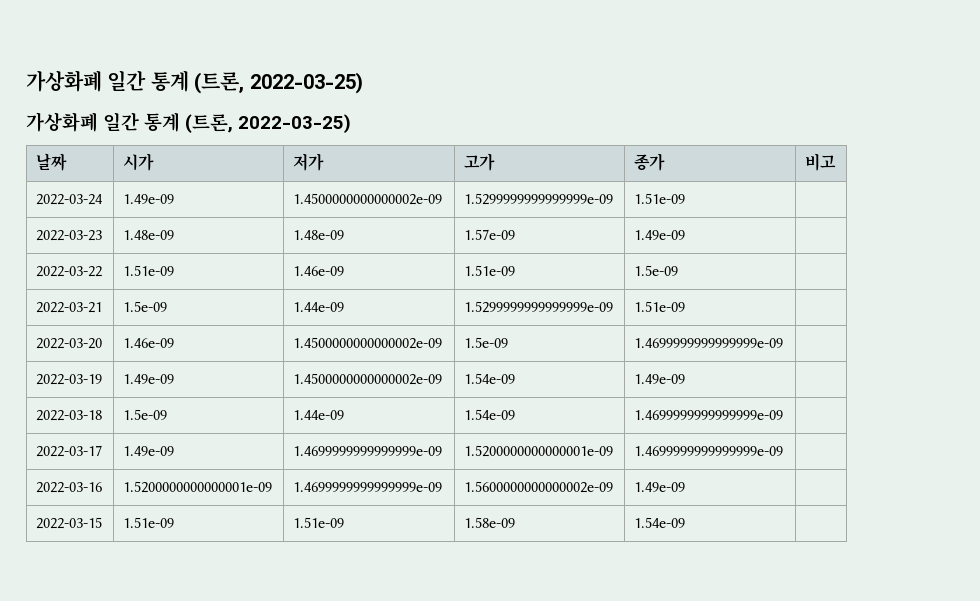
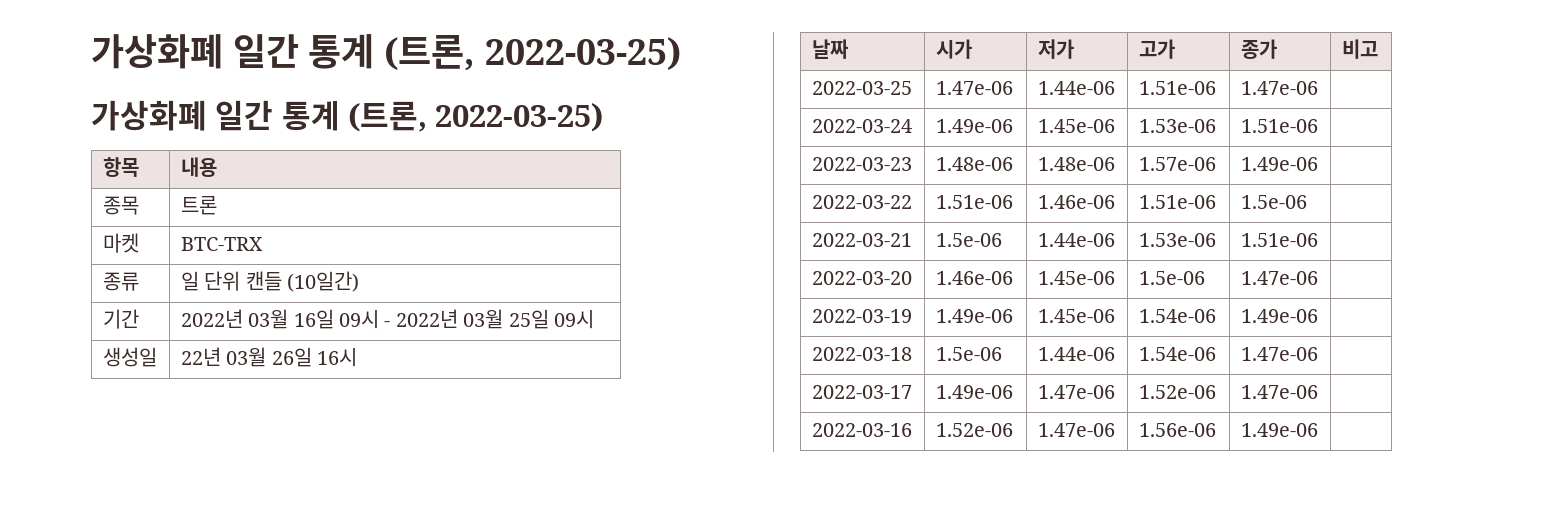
(351, 123) none -> [102,157,139,177] [180,157,217,177] [102,196,139,215] [180,196,217,215] [102,233,139,253] [180,237,263,251] [102,272,139,291] [180,271,359,292] [102,309,139,329] [180,309,594,329] [102,347,157,367] [180,347,357,367] // 항목 | 내용 // 종목 | 트론 // 마켓 | BTC-TRX // 종류 | 일 단위 캔들 (10일간) // 기간 | 2022년 03월 16일 09시 - 2022년 03월 25일 09시 // 생성일 | 22년 03월 26일 16시
[36,194,104,205] [123,194,175,204] [293,193,443,205] [464,193,614,205] [634,193,686,204] [36,230,103,241] [123,230,175,240] [293,230,345,240] [464,229,516,240] [634,230,686,240] [36,266,103,277] [123,265,175,276] [293,266,345,276] [464,265,516,276] [634,265,679,276] [36,302,103,313] [123,301,168,312] [293,302,345,312] [464,301,614,313] [634,301,686,312] [36,338,103,349] [123,338,175,348] [293,337,443,349] [464,337,509,348] [634,338,784,348] [36,374,103,385] [123,374,175,384] [293,373,443,385] [464,373,516,384] [634,374,686,384] [36,410,103,421] [123,409,168,420] [293,410,345,420] [464,409,516,420] [634,410,784,420] [36,445,103,457] [123,446,175,456] [293,446,443,456] [464,445,614,457] [634,446,784,456] [36,482,103,493] [123,481,273,493] [293,482,443,492] [464,481,614,493] [634,482,686,492] [36,517,103,529] [123,517,175,528] [293,517,345,528] [464,517,516,528] [634,517,686,528] 2022-03-24 | 1.49e-09 | 1.4500000000000002e-09 | 1.5299999999999999e-09 | 1.51e-09 | // 2022-03-23 | 1.48e-09 | 1.48e-09 | 1.57e-09 | 1.49e-09 | // 2022-03-22 | 1.51e-09 | 1.46e-09 | 1.51e-09 | 1.5e-09 | // 2022-03-21 | 1.5e-09 | 1.44e-09 | 1.5299999999999999e-09 | 1.51e-09 | // 2022-03-20 | 1.46e-09 | 1.4500000000000002e-09 | 1.5e-09 | 1.4699999999999999e-09 | // 2022-03-19 | 1.49e-09 | 1.4500000000000002e-09 | 1.54e-09 | 1.49e-09 | // 2022-03-18 | 1.5e-09 | 1.44e-09 | 1.54e-09 | 1.4699999999999999e-09 | // 2022-03-17 | 1.49e-09 | 1.4699999999999999e-09 | 1.5200000000000001e-09 | 1.4699999999999999e-09 | // 2022-03-16 | 1.5200000000000001e-09 | 1.4699999999999999e-09 | 1.5600000000000002e-09 | 1.49e-09 | // 2022-03-15 | 1.51e-09 | 1.51e-09 | 1.58e-09 | 1.54e-09 -> [811,81,912,95] [935,81,1013,95] [1037,81,1115,95] [1138,81,1216,95] [1240,81,1318,95] [811,119,912,133] [935,119,1013,133] [1037,119,1115,133] [1138,119,1216,133] [1240,119,1318,133] [811,157,912,171] [935,157,1013,171] [1037,157,1115,171] [1138,157,1216,171] [1240,157,1318,171] [811,195,912,209] [935,195,1013,209] [1037,195,1115,209] [1138,195,1216,209] [1240,195,1307,209] [811,233,912,247] [935,233,1002,247] [1037,233,1115,247] [1138,233,1216,247] [1240,233,1318,247] [811,271,912,285] [935,271,1013,285] [1037,271,1115,285] [1138,271,1205,285] [1240,271,1318,285] [811,309,912,323] [935,309,1013,323] [1037,309,1115,323] [1138,309,1216,323] [1240,309,1318,323] [811,347,912,361] [935,347,1002,361] [1037,347,1115,361] [1138,347,1216,361] [1240,347,1318,361] [811,385,912,399] [935,385,1013,399] [1037,385,1115,399] [1138,385,1216,399] [1240,385,1318,399] [811,423,912,437] [935,423,1013,437] [1037,423,1115,437] [1138,423,1216,437] [1240,423,1318,437] 2022-03-25 | 1.47e-06 | 1.44e-06 | 1.51e-06 | 1.47e-06 | // 2022-03-24 | 1.49e-06 | 1.45e-06 | 1.53e-06 | 1.51e-06 | // 2022-03-23 | 1.48e-06 | 1.48e-06 | 1.57e-06 | 1.49e-06 | // 2022-03-22 | 1.51e-06 | 1.46e-06 | 1.51e-06 | 1.5e-06 | // 2022-03-21 | 1.5e-06 | 1.44e-06 | 1.53e-06 | 1.51e-06 | // 2022-03-20 | 1.46e-06 | 1.45e-06 | 1.5e-06 | 1.47e-06 | // 2022-03-19 | 1.49e-06 | 1.45e-06 | 1.54e-06 | 1.49e-06 | // 2022-03-18 | 1.5e-06 | 1.44e-06 | 1.54e-06 | 1.47e-06 | // 2022-03-17 | 1.49e-06 | 1.47e-06 | 1.52e-06 | 1.47e-06 | // 2022-03-16 | 1.52e-06 | 1.47e-06 | 1.56e-06 | 1.49e-06

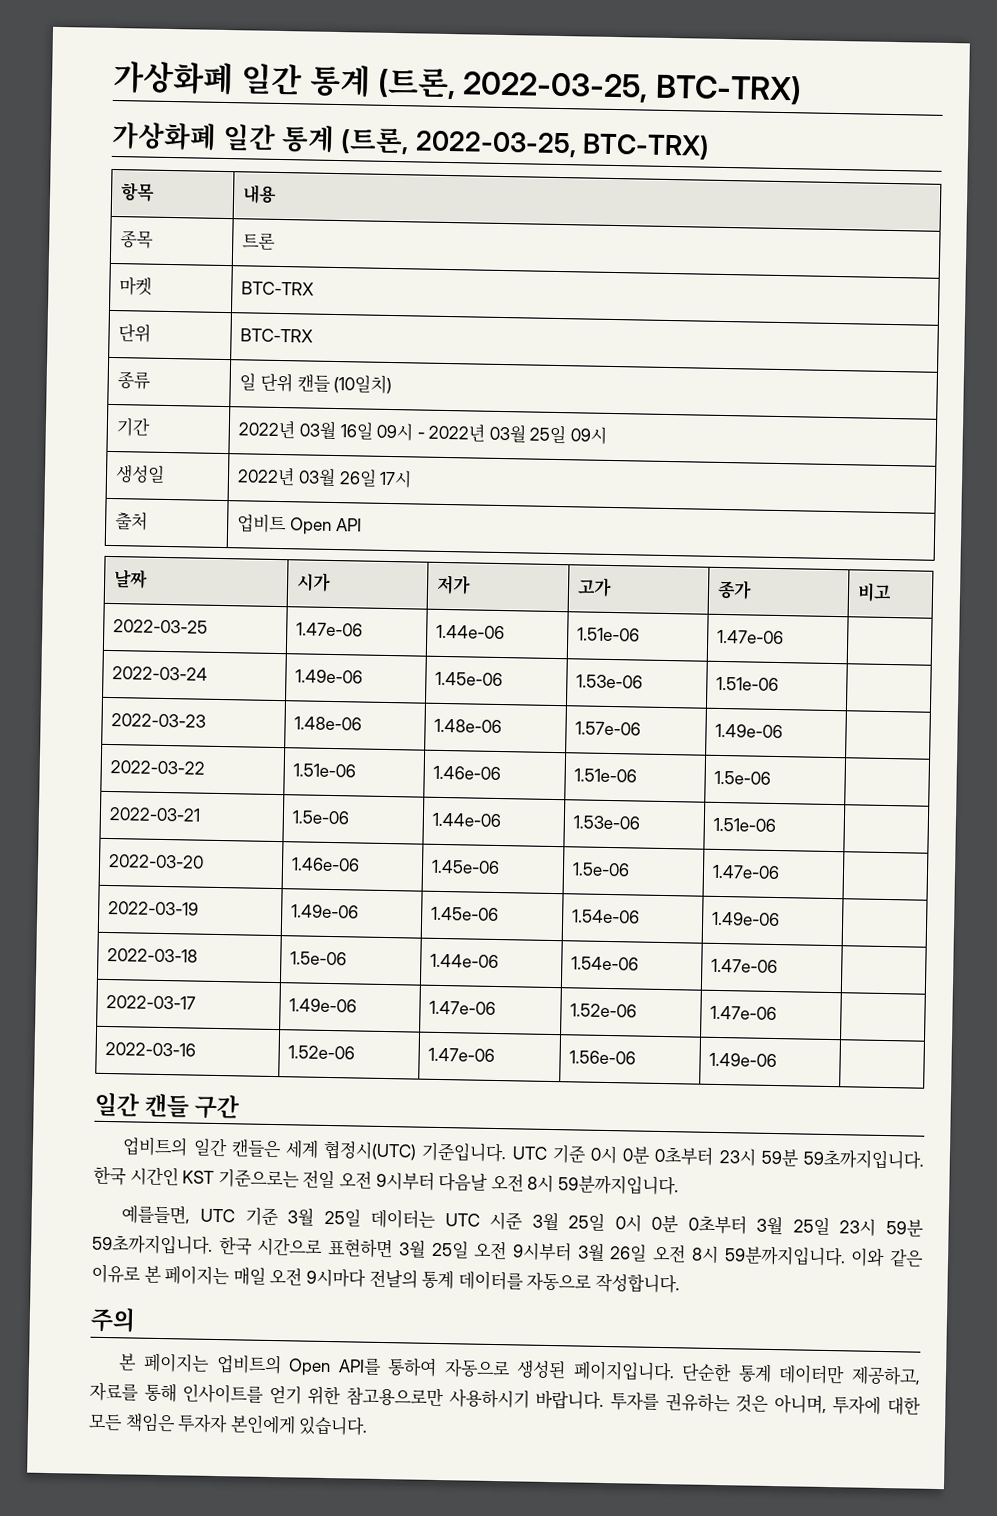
[91,34,681,71] [91,100,604,132] 가상화폐 일간 통계 (트론, 2022-03-25) // 가상화폐 일간 통계 (트론, 2022-03-25) -> [112,60,802,106] [111,121,710,160] 가상화폐 일간 통계 (트론, 2022-03-25, BTC-TRX) // 가상화폐 일간 통계 (트론, 2022-03-25, BTC-TRX)
(263, 244) none -> [118,324,152,343] [240,328,314,343] // 단위 | BTC-TRX
[286,271,359,292] (10일간) -> [333,373,393,395] (10일치)
[180,347,221,366] 22년 -> [237,467,296,486] 2022년
[316,348,357,367] 16시 -> [379,469,413,488] [115,511,149,531] [237,513,362,535] 17시 // 출처 | 업비트 Open API
(1318, 430) none -> [94,1091,241,1120] [122,1136,925,1170] [93,1165,679,1196] [121,1204,924,1237] [92,1234,924,1268] [91,1263,680,1294] [90,1307,136,1333] [118,1352,921,1386] [89,1382,921,1416] [88,1413,369,1436] // 일간 캔들 구간 // 업비트의 일간 캔들은 세계 협정시(UTC) 기준입니다. UTC 기준 0시 0분 0초부터 23시 59분 59초까지입니다. 한국 시간인 KST 기준으로는 전일 오전 9시부터 다음날 오전 8시 59분까지입니다. // 예를들면, UTC 기준 3월 25일 데이터는 UTC 시준 3월 25일 0시 0분 0초부터 3월 25일 23시 59분 59초까지입니다. 한국 시간으로 표현하면 3월 25일 오전 9시부터 3월 26일 오전 8시 59분까지입니다. 이와 같은 이유로 본 페이지는 매일 오전 9시마다 전날의 통계 데이터를 자동으로 작성합니다. // 주의 // 본 페이지는 업비트의 Open API를 통하여 자동으로 생성된 페이지입니다. 단순한 통계 데이터만 제공하고, 자료를 통해 인사이트를 얻기 위한 참고용으로만 사용하시기 바랍니다. 투자를 권유하는 것은 아니며, 투자에 대한 모든 책임은 투자자 본인에게 있습니다.

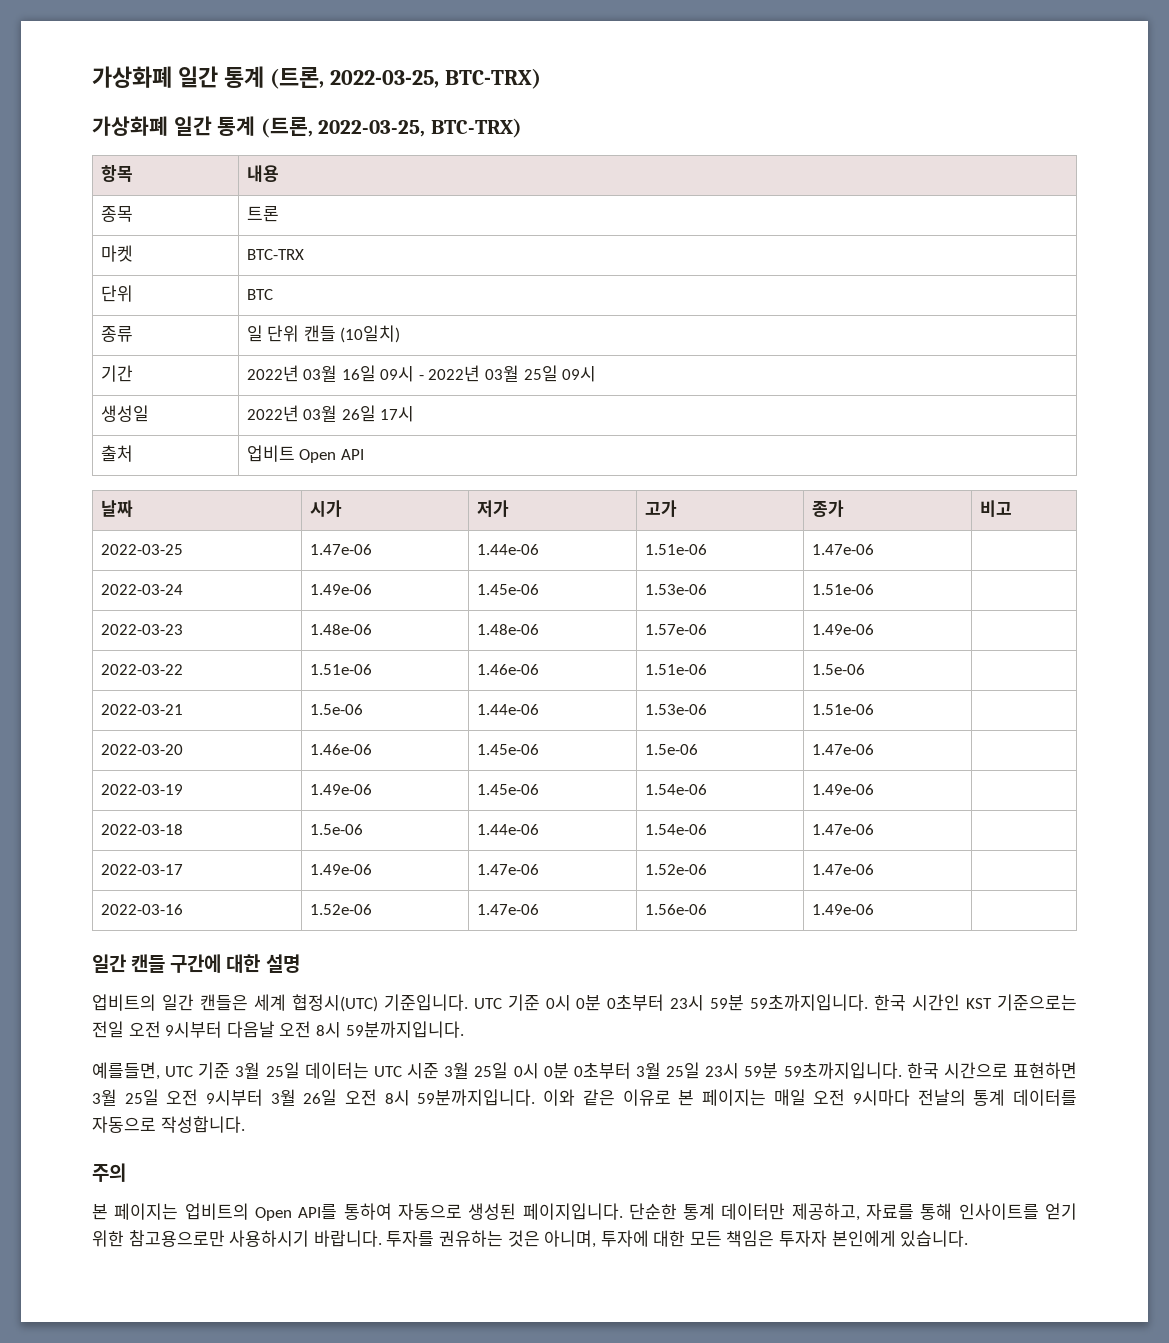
[240,328,314,343] BTC-TRX -> [246,289,273,300] BTC
[194,1094,241,1120] 구간 -> [170,954,300,973] 구간에 대한 설명

